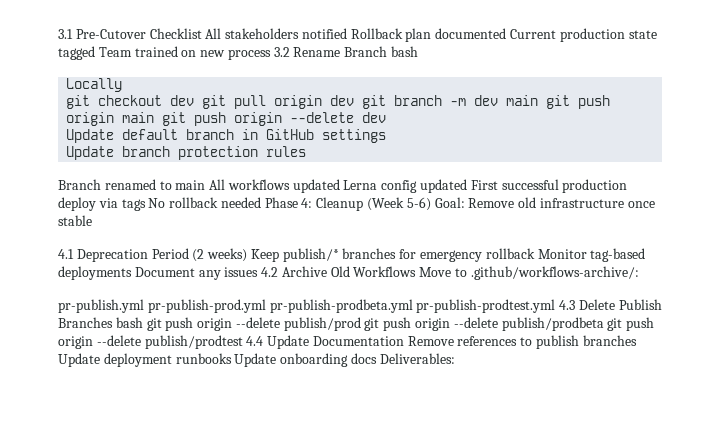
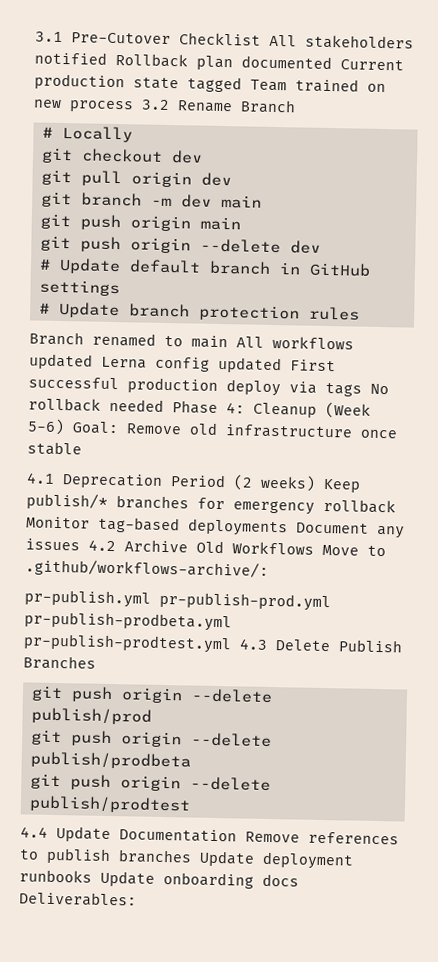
[391,46,419,57] bash // -> [41,126,53,138] // #
(195, 100) none -> (203, 157) //
(355, 100) none -> (232, 179) //
(539, 100) none -> (262, 201) //
(155, 117) none -> (241, 223) //
(387, 117) none -> [38,258,51,270] #
(387, 136) none -> [38,302,50,314] #
[115,317,143,328] bash -> (96, 662) //
(361, 324) none -> (152, 716) //
(604, 324) none -> (191, 760) //
(243, 342) none -> (191, 804) //

